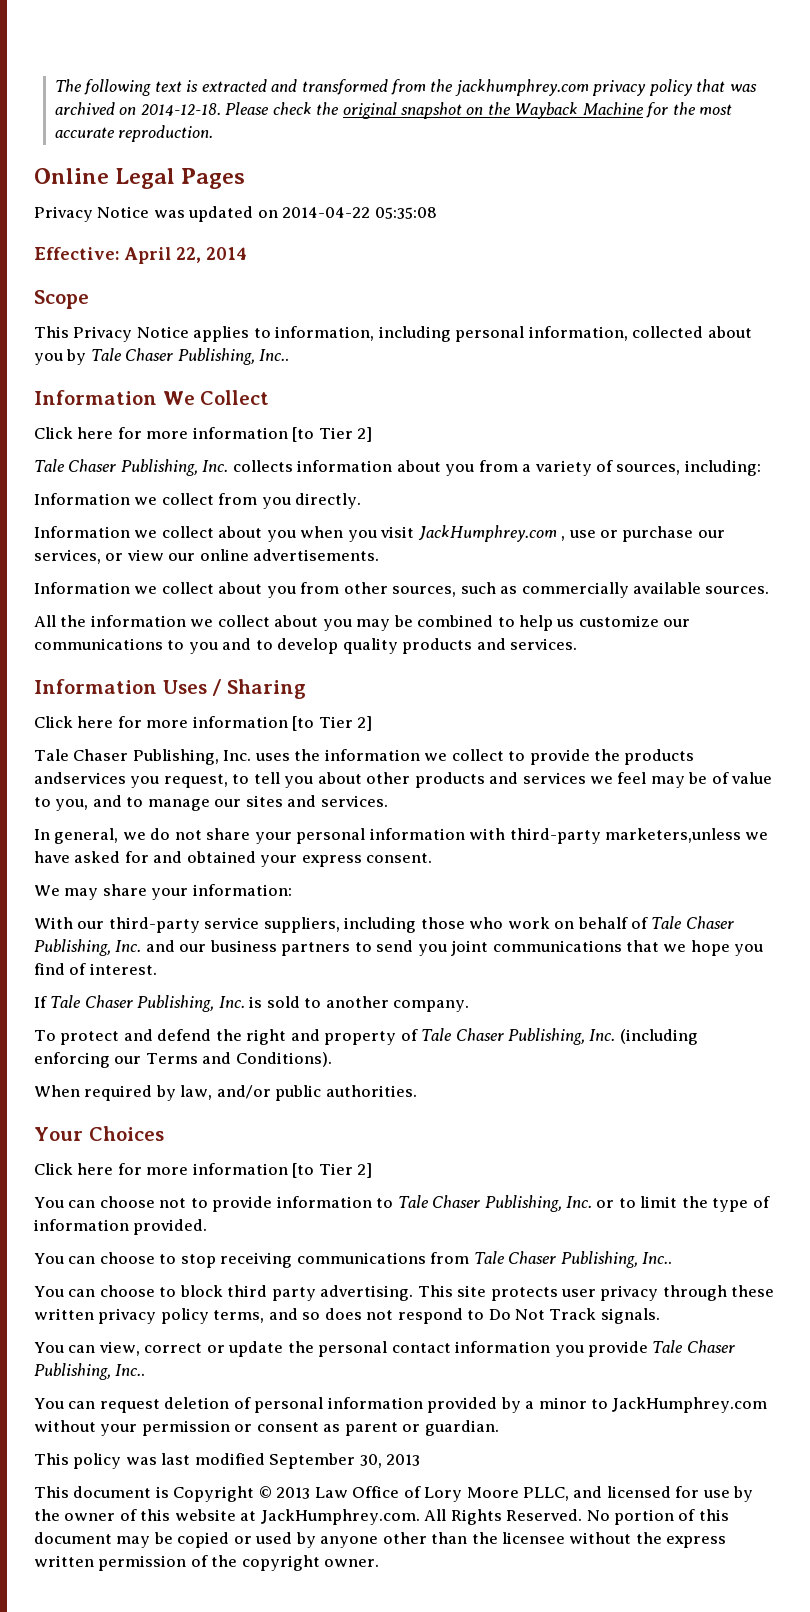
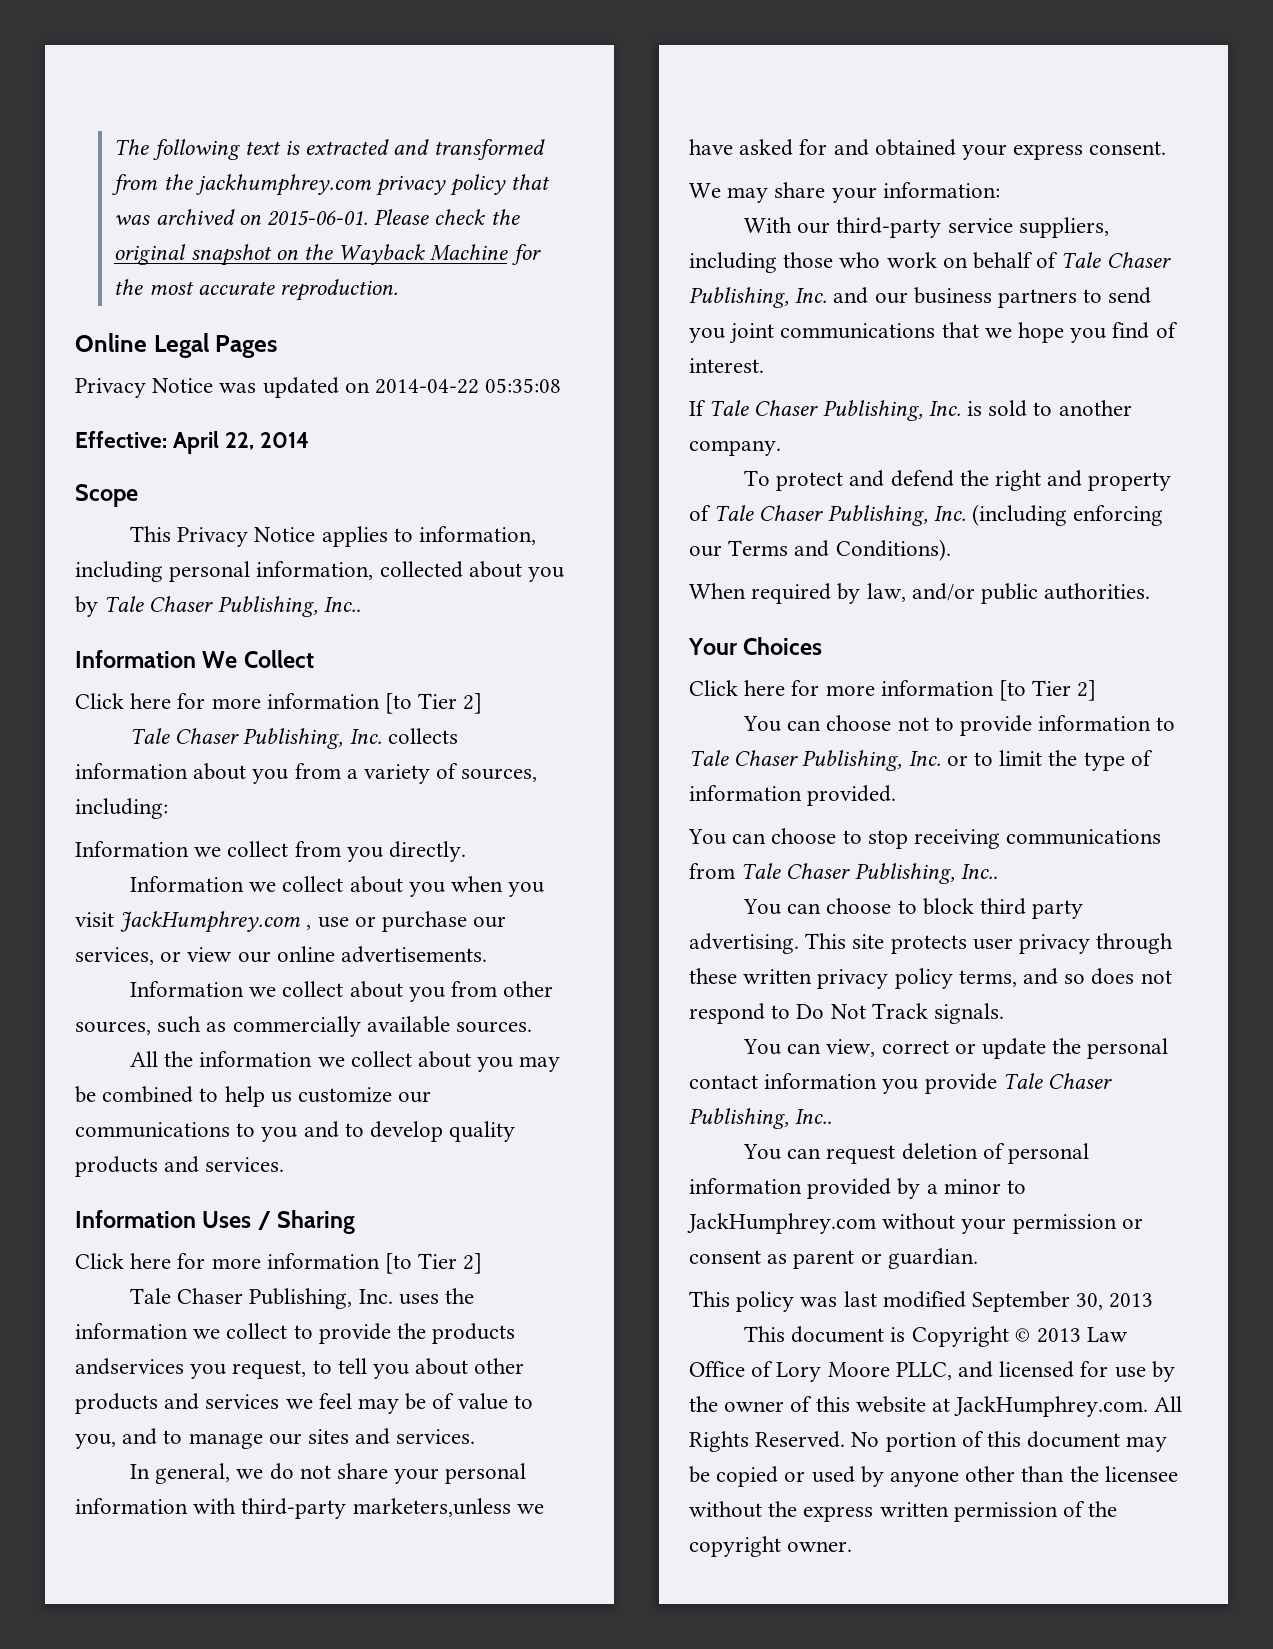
[140,103,221,116] 2014-12-18. -> [267,210,369,226] 2015-06-01.

